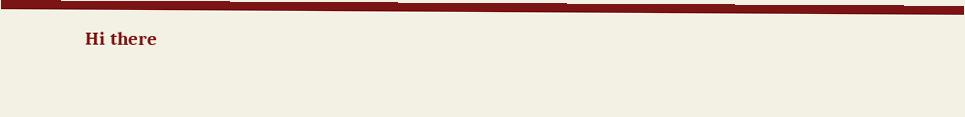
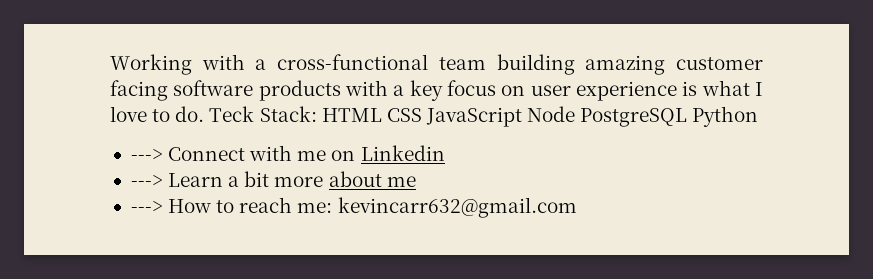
[85,31,159,46] Hi there -> [110,54,763,75] [110,80,763,101] [110,106,759,127] [130,145,445,161] [130,171,416,187] [130,197,577,218] Working with a cross-functional team building amazing customer facing software products with a key focus on user experience is what I love to do. Teck Stack: HTML CSS JavaScript Node PostgreSQL Python // ---> Connect with me on Linkedin // ---> Learn a bit more about me // ---> How to reach me: kevincarr632@gmail.com

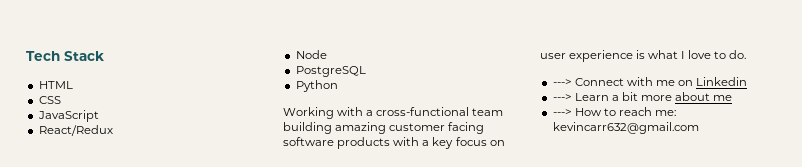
(110, 64) none -> [26,51,104,61] [38,81,73,89] [38,96,61,104] [37,110,99,122] [38,125,113,136] [295,50,327,59] [295,66,366,77] [295,80,338,92] Tech Stack // HTML // CSS // JavaScript // React/Redux // Node // PostgreSQL // Python //
[209,106,759,127] Teck Stack: HTML CSS JavaScript Node PostgreSQL Python -> (746, 54) none

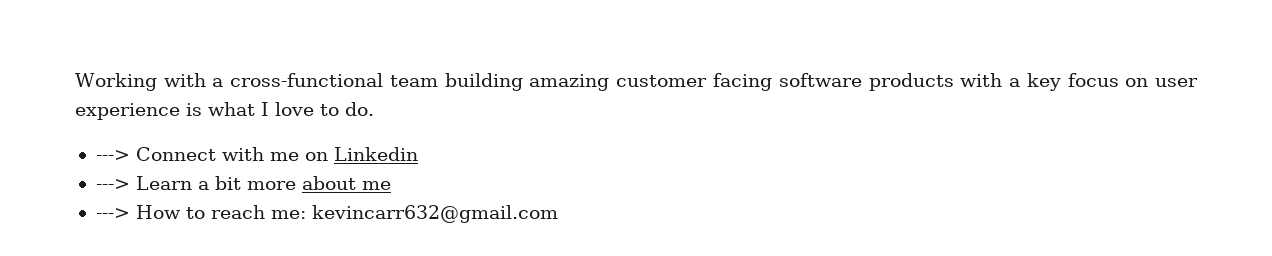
[26,51,104,61] [38,81,73,89] [38,96,61,104] [37,110,99,122] [38,125,113,136] [295,50,327,59] [295,66,366,77] [295,80,338,92] Tech Stack // HTML // CSS // JavaScript // React/Redux // Node // PostgreSQL // Python // -> (75, 82) none

